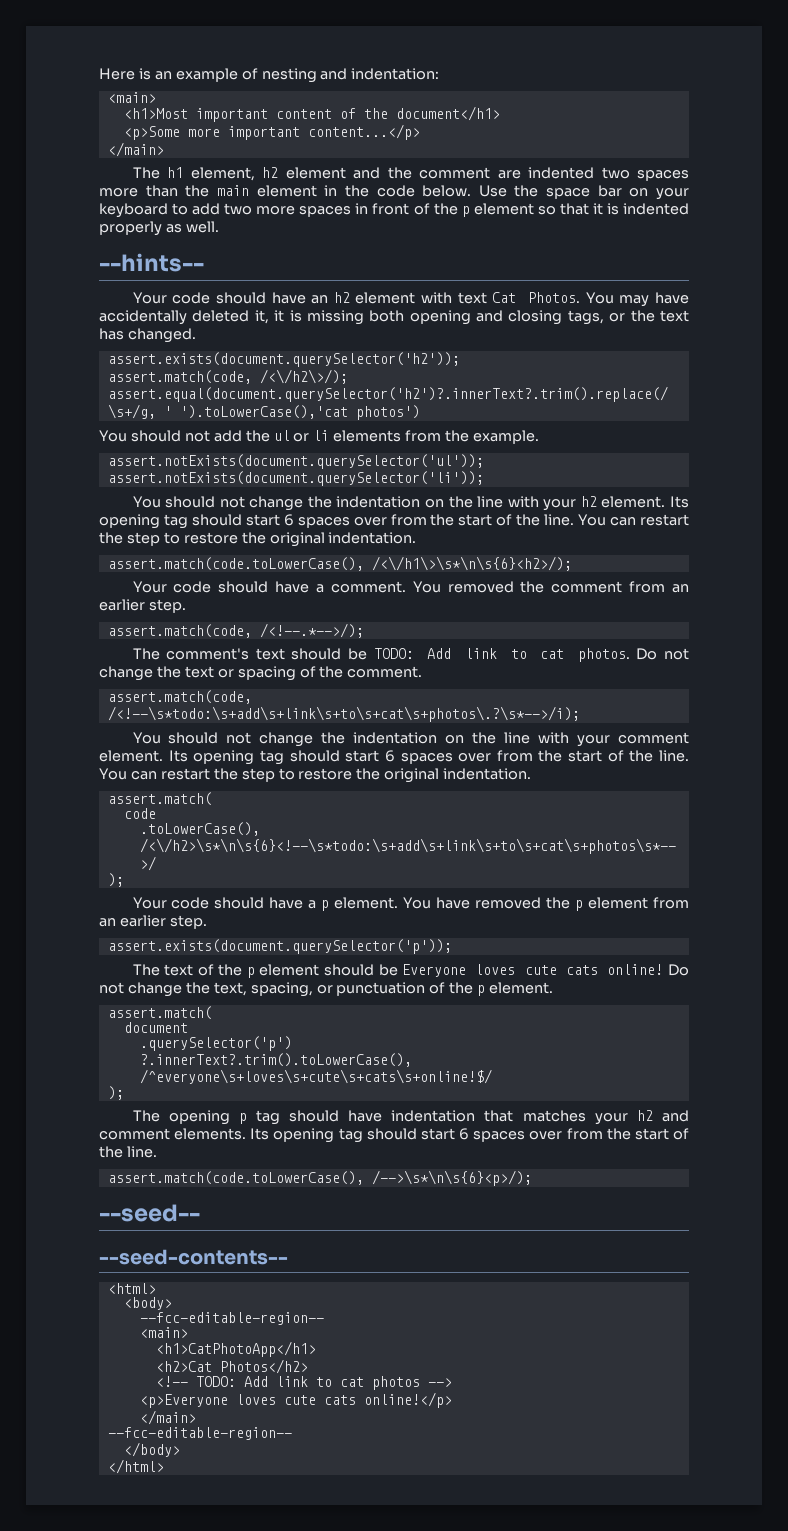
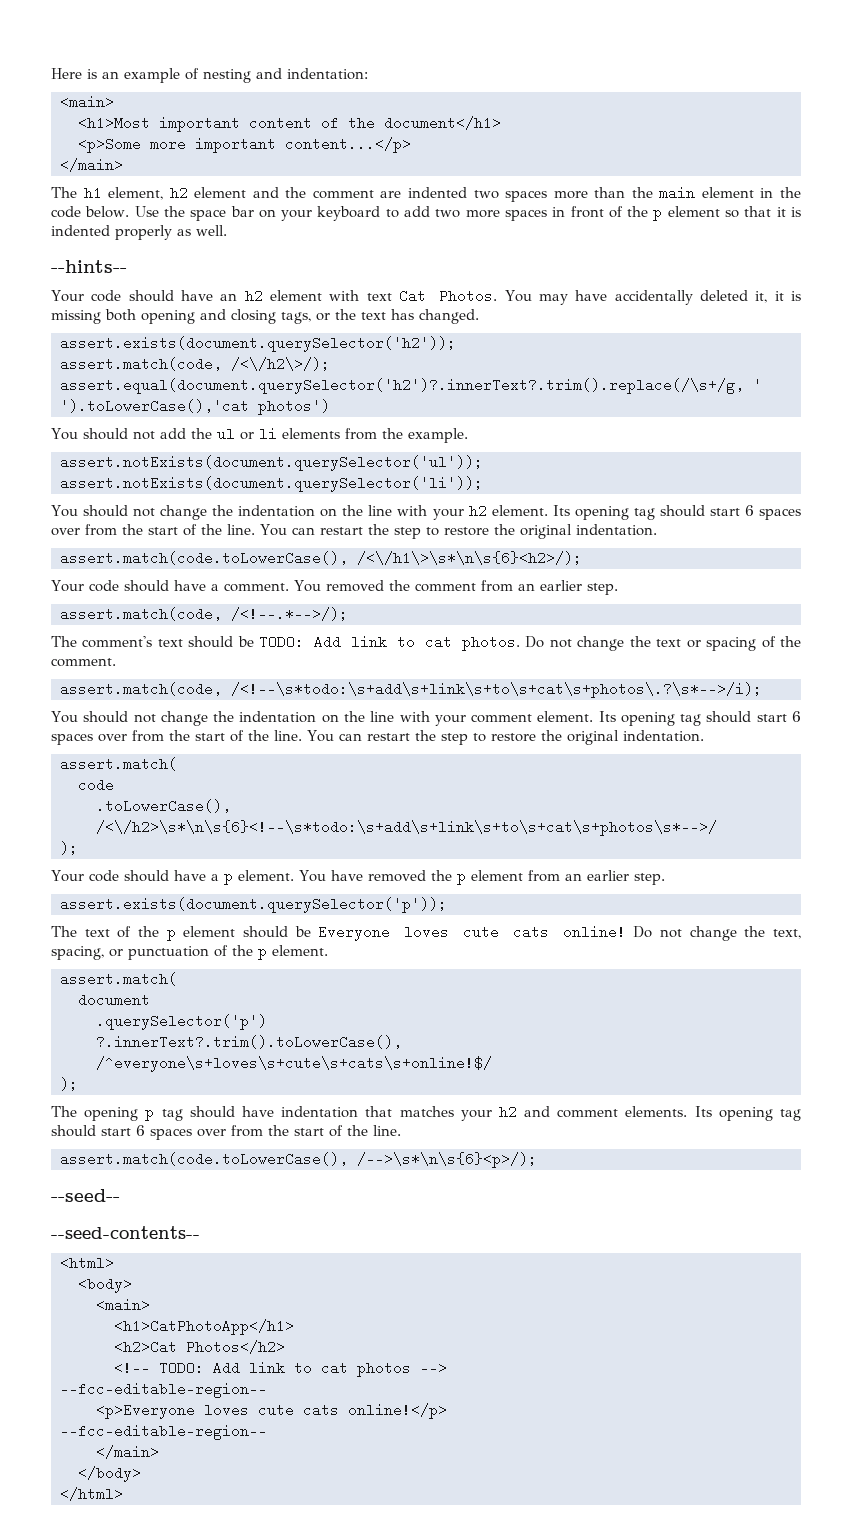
[139,1312,324,1325] // --fcc-editable-region-- -> (132, 1285) none
(452, 1382) none -> [60,1382,267,1398] // --fcc-editable-region--
[139,1410,196,1425] [107,1427,292,1440] // </main> // --fcc-editable-region-- -> [60,1424,267,1440] [96,1445,159,1459] // --fcc-editable-region-- // </main>

